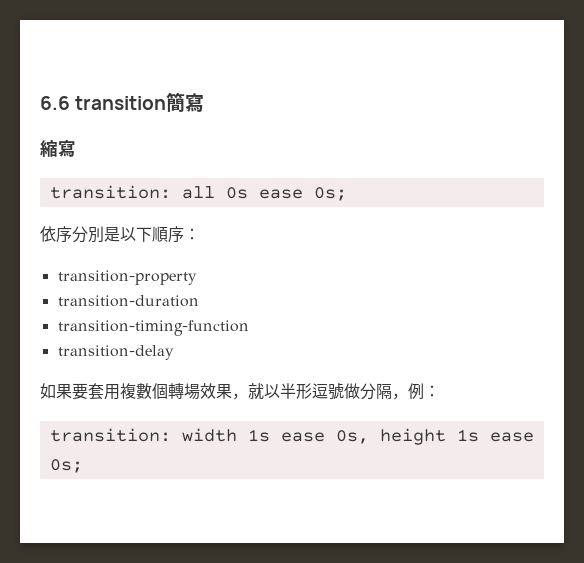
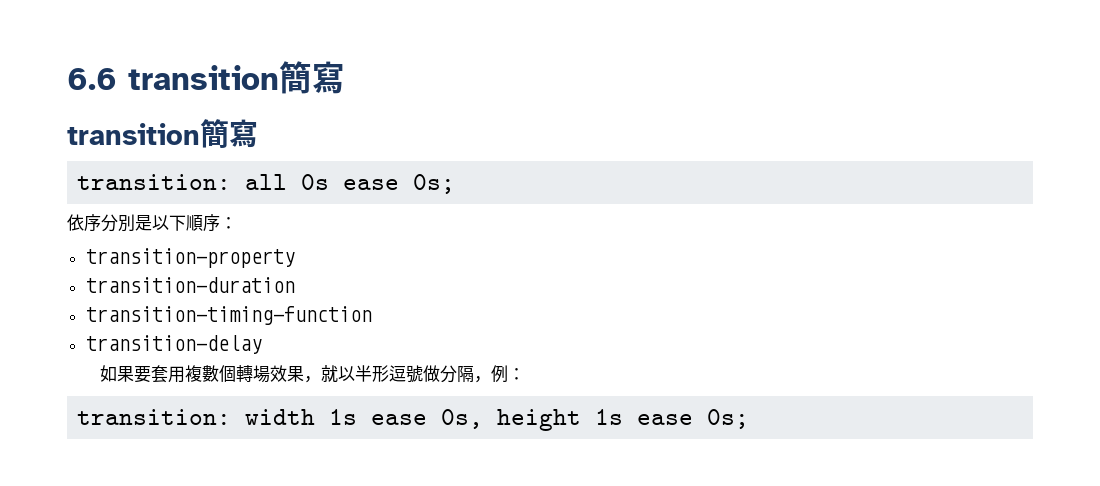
[40,140,58,157] 縮 -> [67,119,229,149] transition簡

